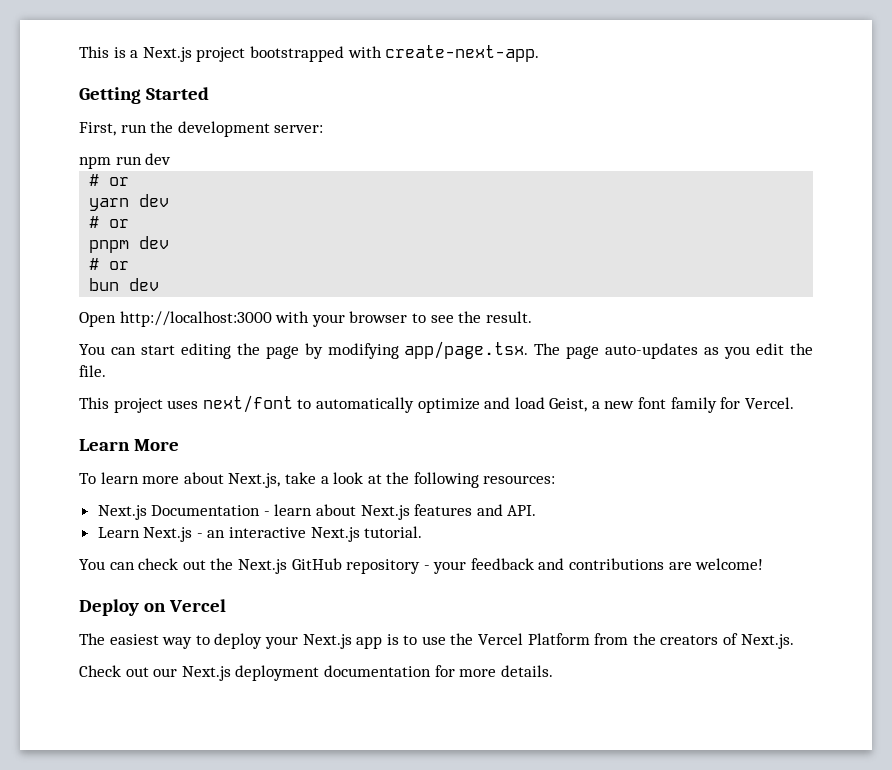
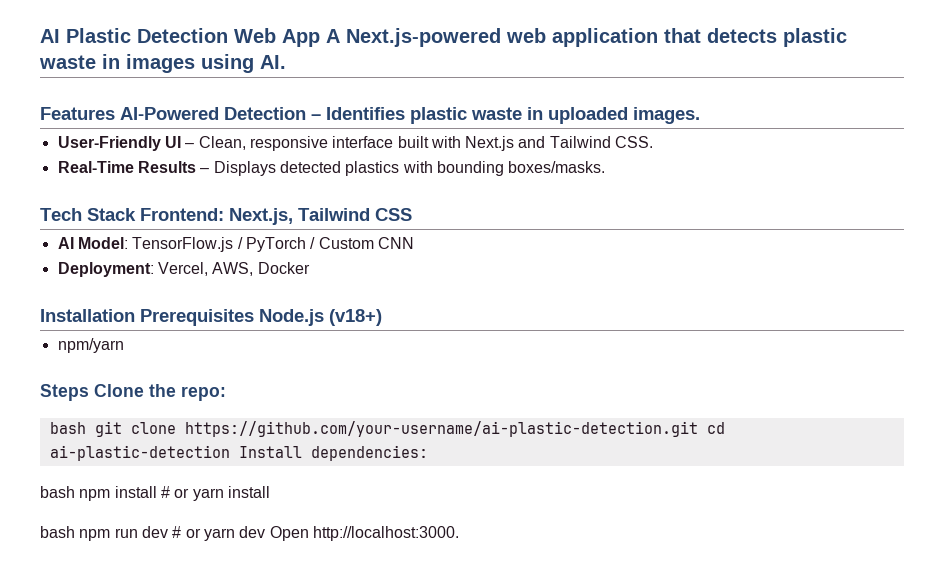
[79,45,540,62] [79,87,209,104] [79,121,324,137] This is a Next.js project bootstrapped with create-next-app. // Getting Started // First, run the development server: // -> [40,28,847,47] [39,54,286,73] [40,107,700,124] [57,136,654,151] [57,161,606,176] [40,208,412,225] [57,237,414,252] [57,262,310,277] [40,309,382,326] [57,338,124,353] [40,384,226,401] [49,421,725,437] [49,445,428,461] [40,486,270,501] [40,526,75,538] AI Plastic Detection Web App A Next.js-powered web application that detects plastic waste in images using AI. // Features AI-Powered Detection – Identifies plastic waste in uploaded images. // User-Friendly UI – Clean, responsive interface built with Next.js and Tailwind CSS. // Real-Time Results – Displays detected plastics with bounding boxes/masks. // Tech Stack Frontend: Next.js, Tailwind CSS // AI Model: TensorFlow.js / PyTorch / Custom CNN // Deployment: Vercel, AWS, Docker // Installation Prerequisites Node.js (v18+) // npm/yarn // Steps Clone the repo: // bash git clone https://github.com/your-username/ai-plastic-detection.git cd ai-plastic-detection Install dependencies: // bash npm install # or yarn install // bash
[89,174,130,186] // # or // -> [172,526,201,538] # or
[89,216,130,228] [89,236,170,253] [89,258,130,270] [89,278,160,291] [79,311,532,327] [79,341,813,359] [79,365,106,377] [79,395,794,413] [79,439,179,451] [79,472,556,488] [97,504,537,520] [97,526,423,542] [79,558,764,574] [79,599,226,616] [79,633,794,649] [79,665,553,681] // # or // pnpm dev // # or // bun dev // Open http://localhost:3000 with your browser to see the result. // You can start editing the page by modifying app/page.tsx. The page auto-updates as you edit the file. // This project uses next/font to automatically optimize and load Geist, a new font family for Vercel. // Learn More // To learn more about Next.js, take a look at the following resources: // Next.js Documentation - learn about Next.js features and API. // Learn Next.js - an interactive Next.js tutorial. // You can check out the Next.js GitHub repository - your feedback and contributions are welcome! // Deploy on Vercel // The easiest way to deploy your Next.js app is to use the Vercel Platform from the creators of Next.js. // Check out our Next.js deployment documentation for more details. -> [269,526,459,541] Open http://localhost:3000.

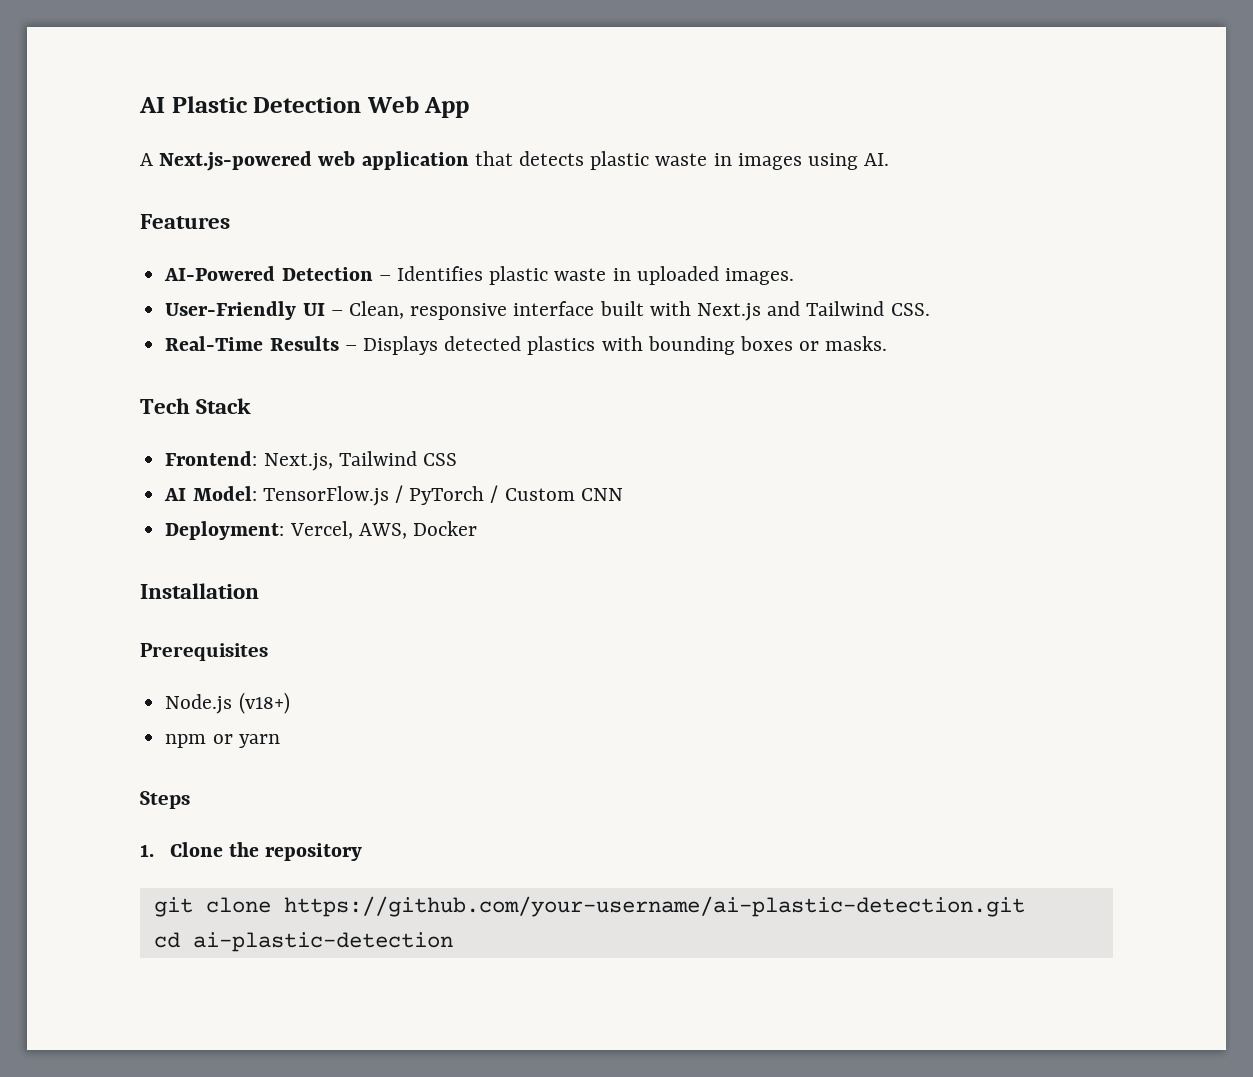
(320, 38) none -> (470, 107) //
(115, 113) none -> (230, 221) //
[508,161,606,173] boxes/masks. -> [739,336,888,351] boxes or masks.
(136, 214) none -> (252, 406) //
(135, 315) none -> (259, 591) //
(254, 317) none -> (268, 652) //
[57,338,124,353] npm/yarn -> [165,734,280,748] npm or yarn
(89, 392) none -> [140,844,154,857] // 1.
[181,386,226,401] [49,422,86,434] repo: // bash -> [264,843,362,861] repository //
(698, 429) none -> (1025, 906) //
[238,445,428,461] [40,486,270,501] [40,526,459,541] Install dependencies: // bash npm install # or yarn install // bash npm run dev # or yarn dev Open http://localhost:3000. -> (453, 942) none

